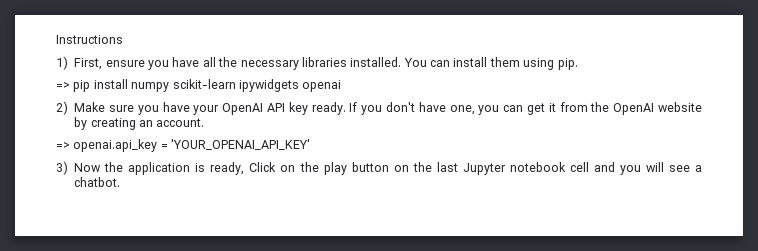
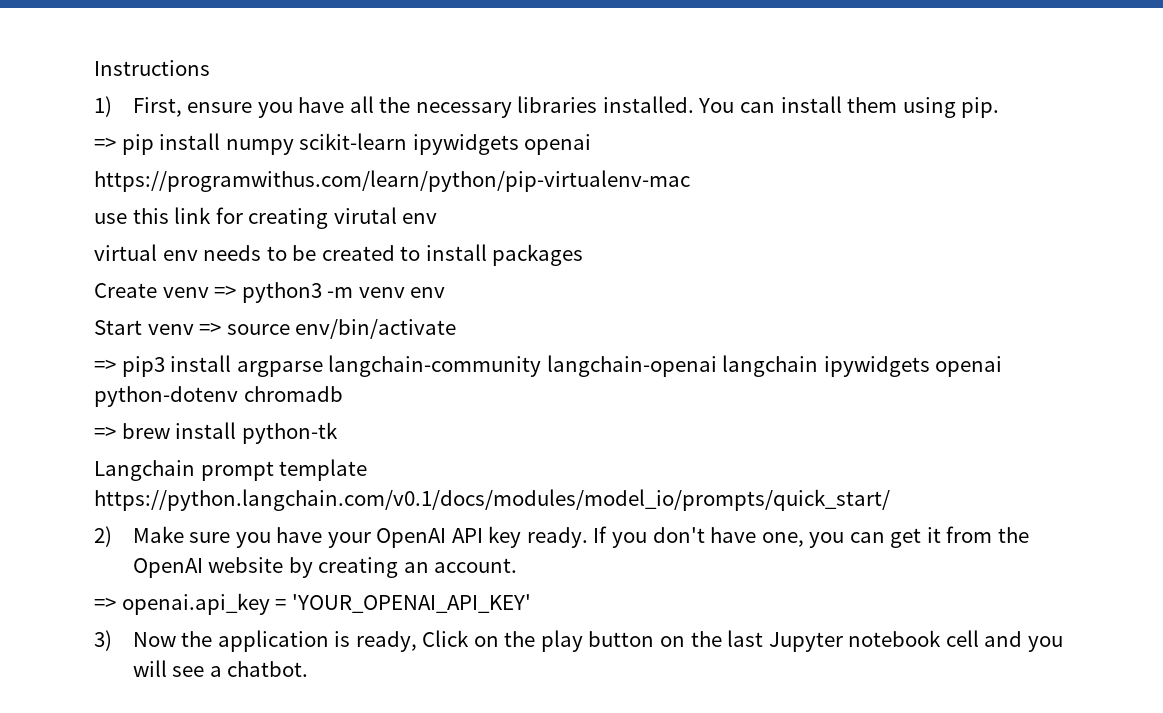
(342, 86) none -> [94,170,690,192] [94,207,438,229] [94,244,584,266] [94,282,446,303] [94,319,457,339] [94,355,1003,377] [94,386,343,407] [94,422,338,444] [94,459,368,481] [94,489,890,511] // https://programwithus.com/learn/python/pip-virtualenv-mac // use this link for creating virutal env // virtual env needs to be created to install packages // Create venv => python3 -m venv env // Start venv => source env/bin/activate // => pip3 install argparse langchain-community langchain-openai langchain ipywidgets openai python-dotenv chromadb // => brew install python-tk // Langchain prompt template https://python.langchain.com/v0.1/docs/modules/model_io/prompts/quick_start/

